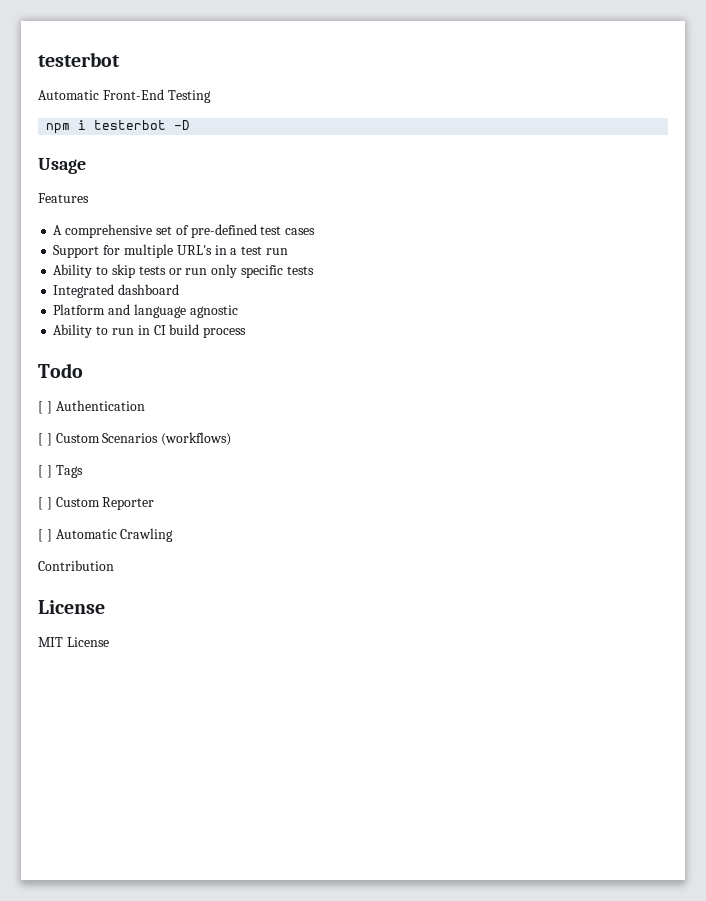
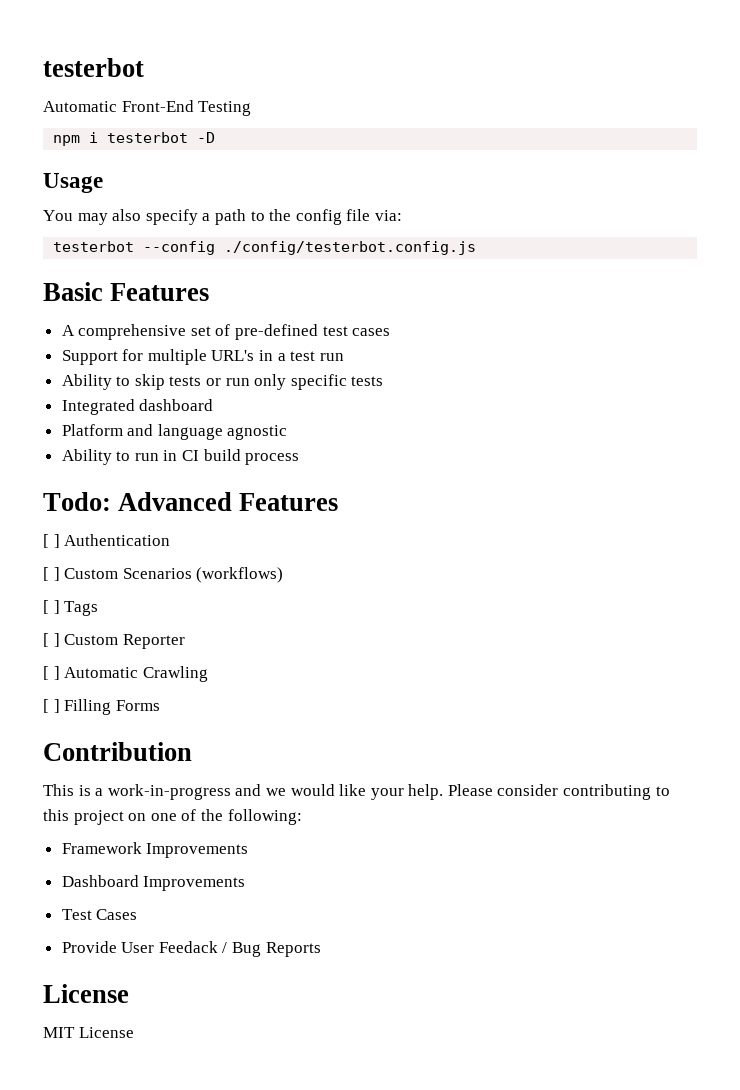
(86, 166) none -> [43,209,402,225] [53,241,477,255] [43,282,103,301] You may also specify a path to the config file via: // testerbot --config ./config/testerbot.config.js // Basic
[38,363,83,378] Todo -> [43,492,339,511] Todo: Advanced Features
[38,560,114,571] Contribution -> [43,699,160,715] [43,742,192,761] [43,784,670,800] [43,809,302,825] [61,842,249,858] [61,875,246,891] [61,909,138,920] [61,941,321,957] [ ] Filling Forms // Contribution // This is a work-in-progress and we would like your help. Please consider contributing to this project on one of the following: // Framework Improvements // Dashboard Improvements // Test Cases // Provide User Feedack / Bug Reports

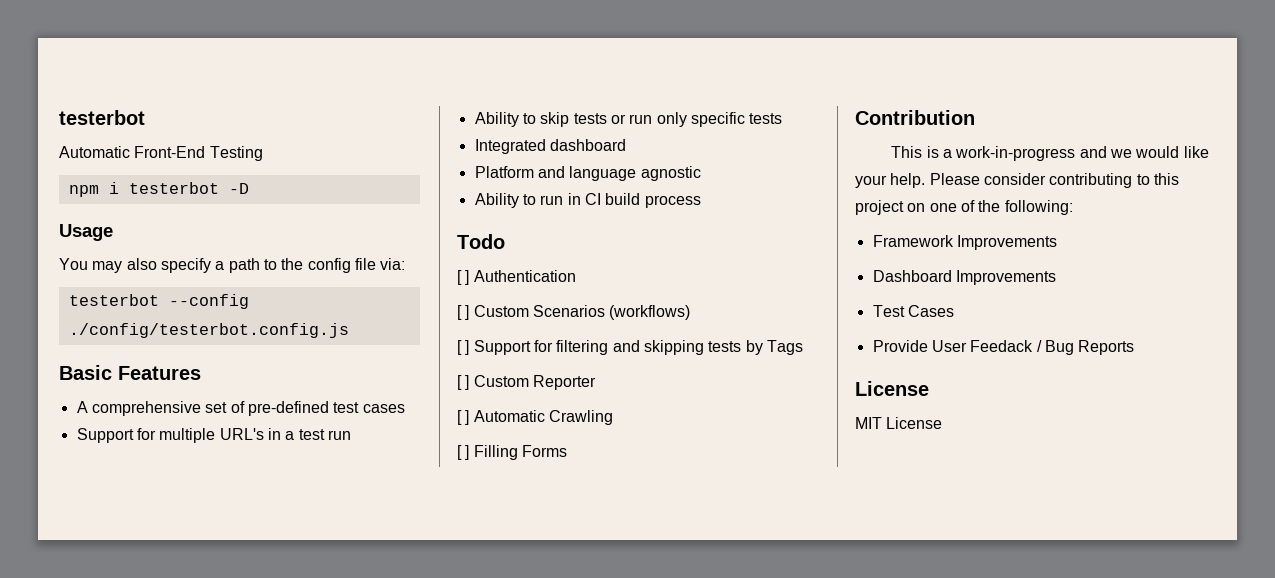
[43,492,339,511] Todo: Advanced Features -> [457,234,505,249] Todo
(60, 607) none -> [473,340,763,355] Support for filtering and skipping tests by

